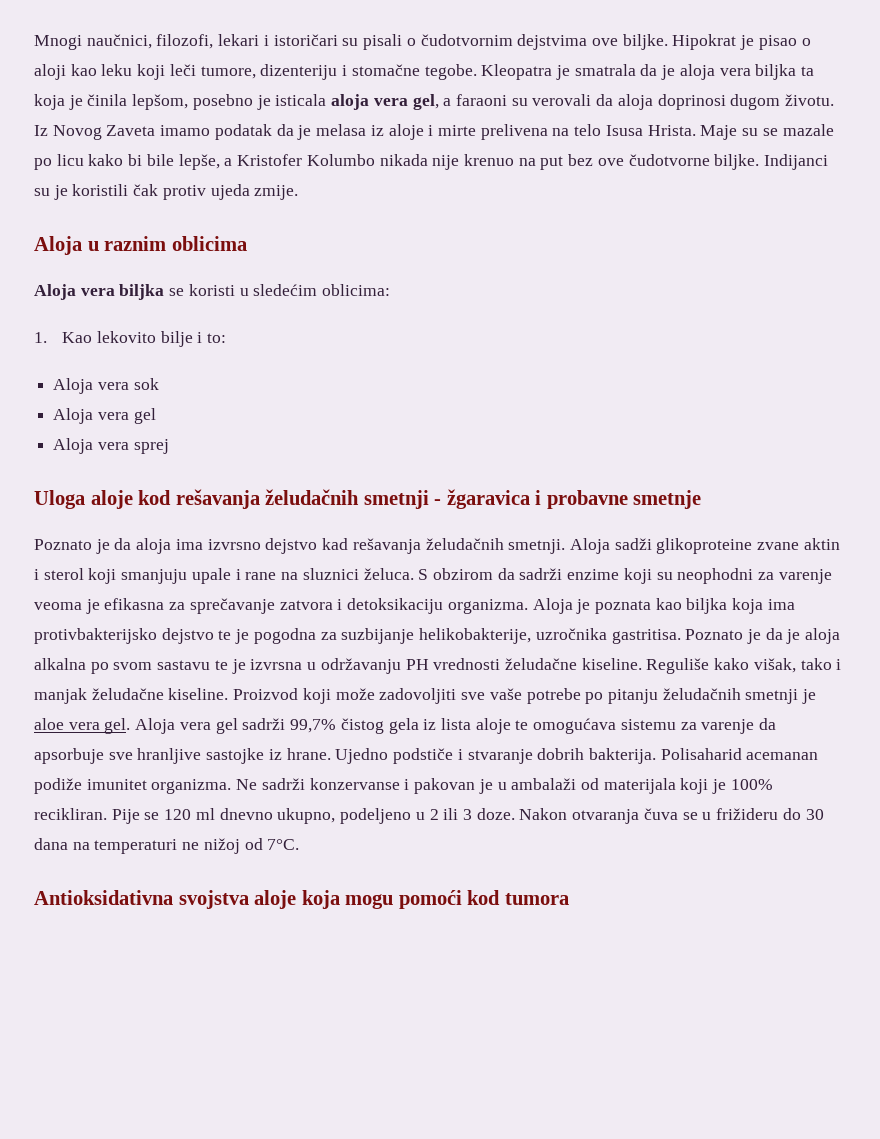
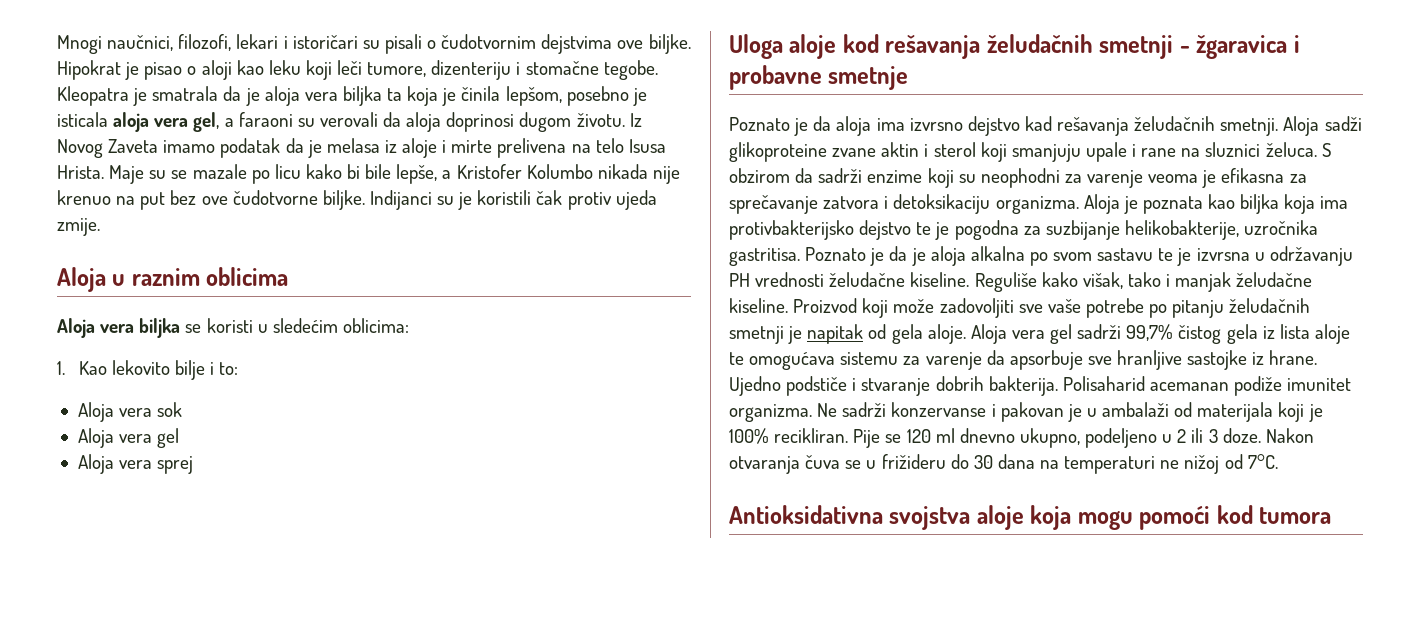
[34,718,131,734] aloe vera gel. -> [807,324,966,344] napitak od gela aloje.

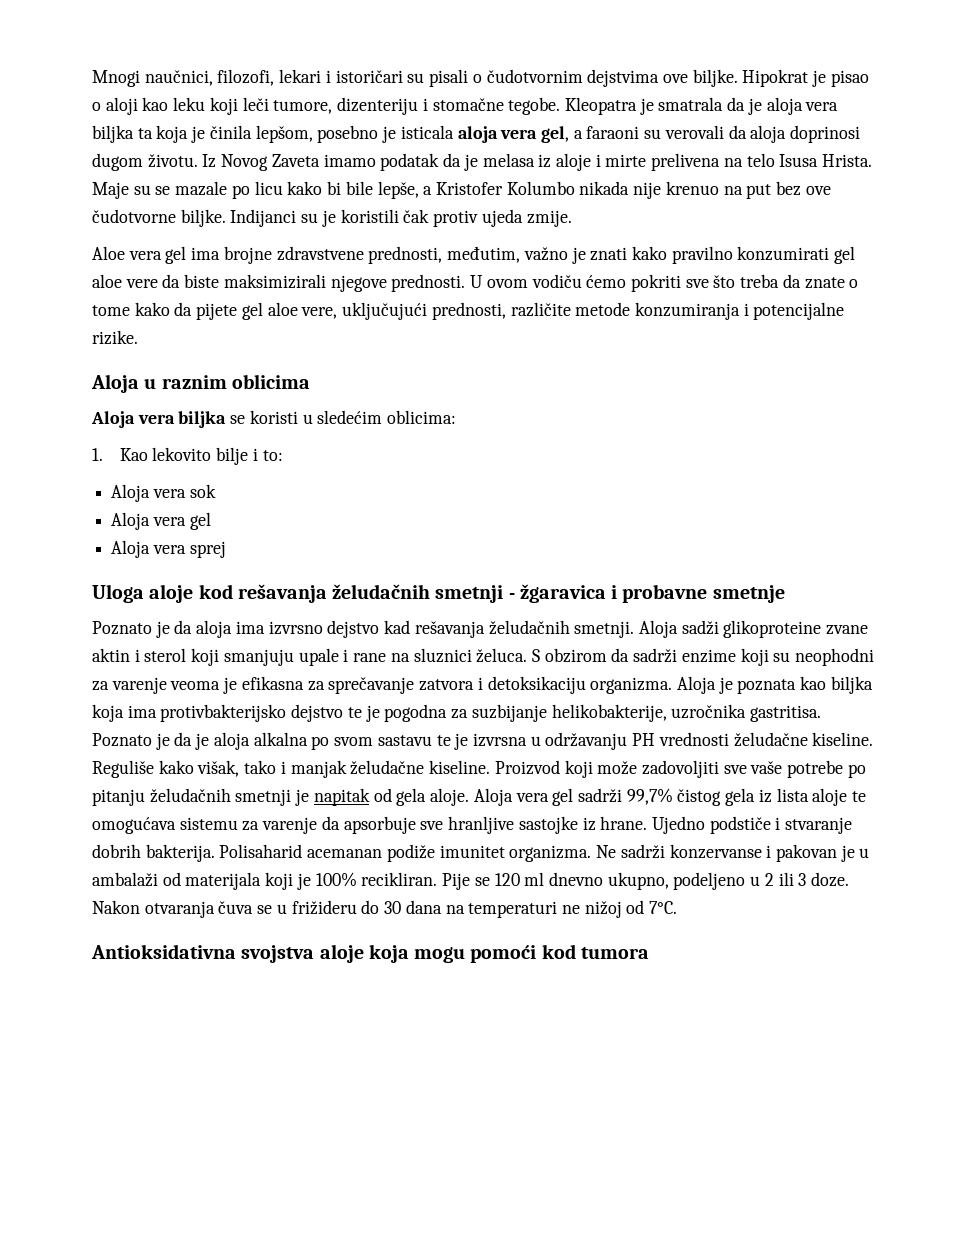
(100, 227) none -> [92,246,856,264] [92,274,859,292] [92,302,845,320] [92,330,138,345] // Aloe vera gel ima brojne zdravstvene prednosti, međutim, važno je znati kako pravilno konzumirati gel aloe vere da biste maksimizirali njegove prednosti. U ovom vodiču ćemo pokriti sve što treba da znate o tome kako da pijete gel aloe vere, uključujući prednosti, različite metode konzumiranja i potencijalne rizike.

